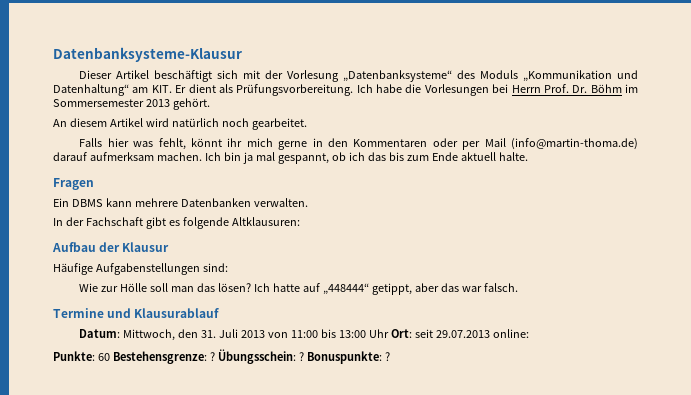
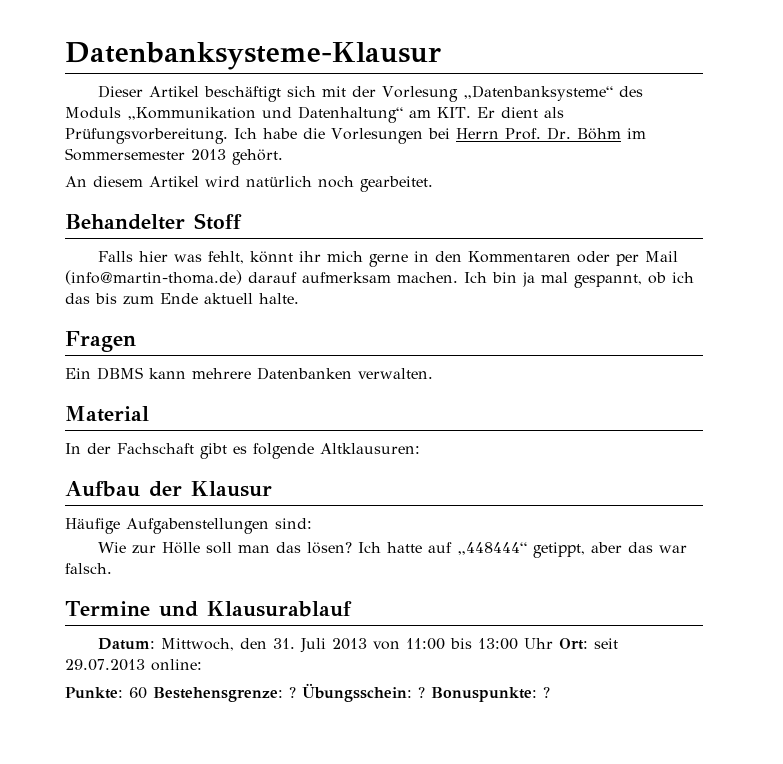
(307, 124) none -> [65,213,242,230] // Behandelter Stoff
(308, 202) none -> [65,406,149,422] // Material

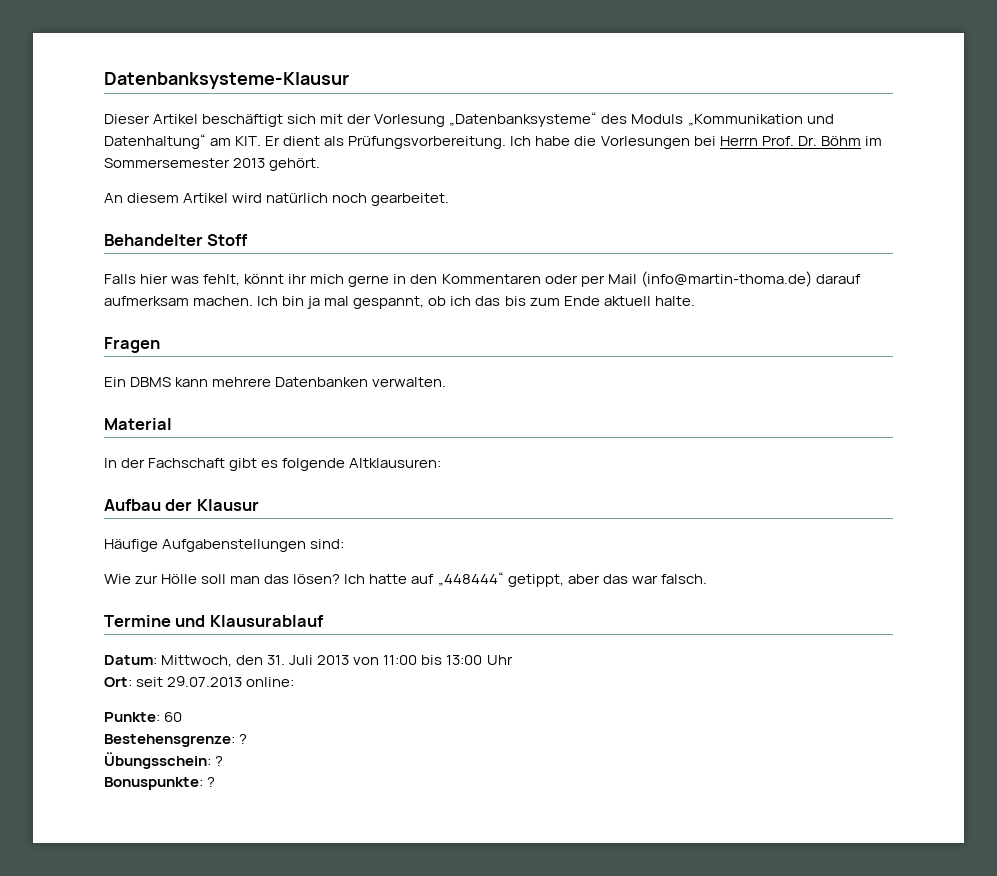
(554, 643) none -> (513, 660) //
(147, 693) none -> (183, 717) //
(296, 692) none -> (248, 739) //
(425, 692) none -> (224, 761) //

